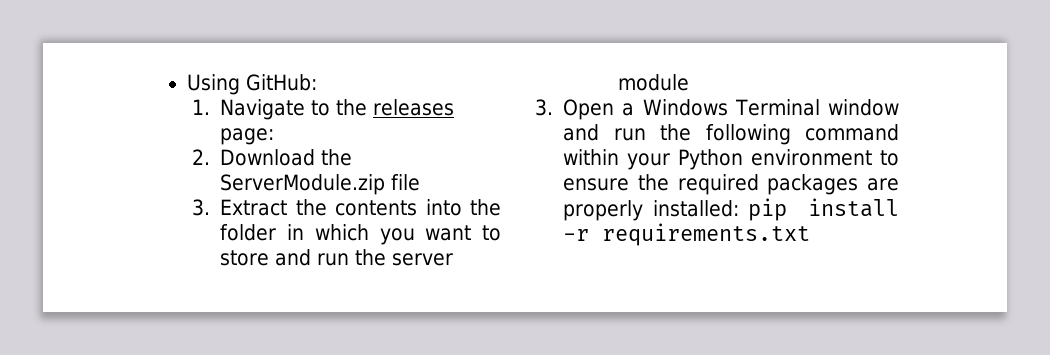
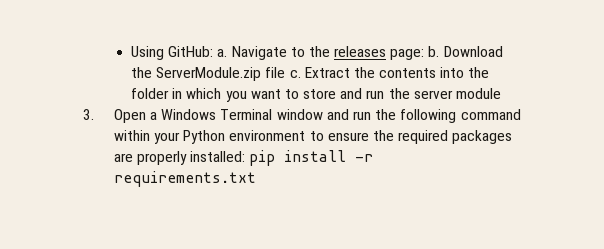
[192,99,211,115] // 1. -> [217,49,228,57] a.
[192,149,211,165] // 2. -> [428,46,440,57] b.
[192,199,211,216] // 3. -> [289,70,301,78] c.

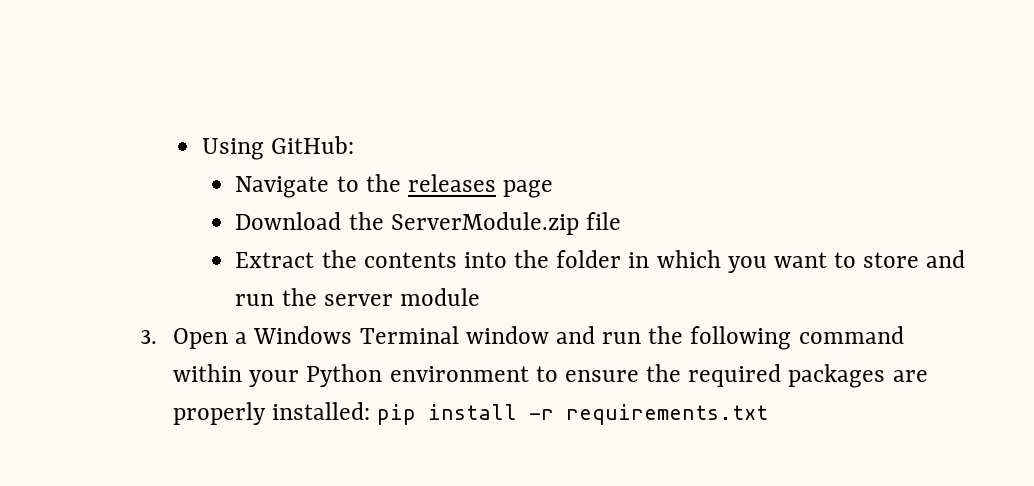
[217,49,228,57] a. -> (355, 145) //
[390,46,440,60] page: b. -> [503,180,554,198] page //
[289,70,301,78] c. -> (621, 221) //

